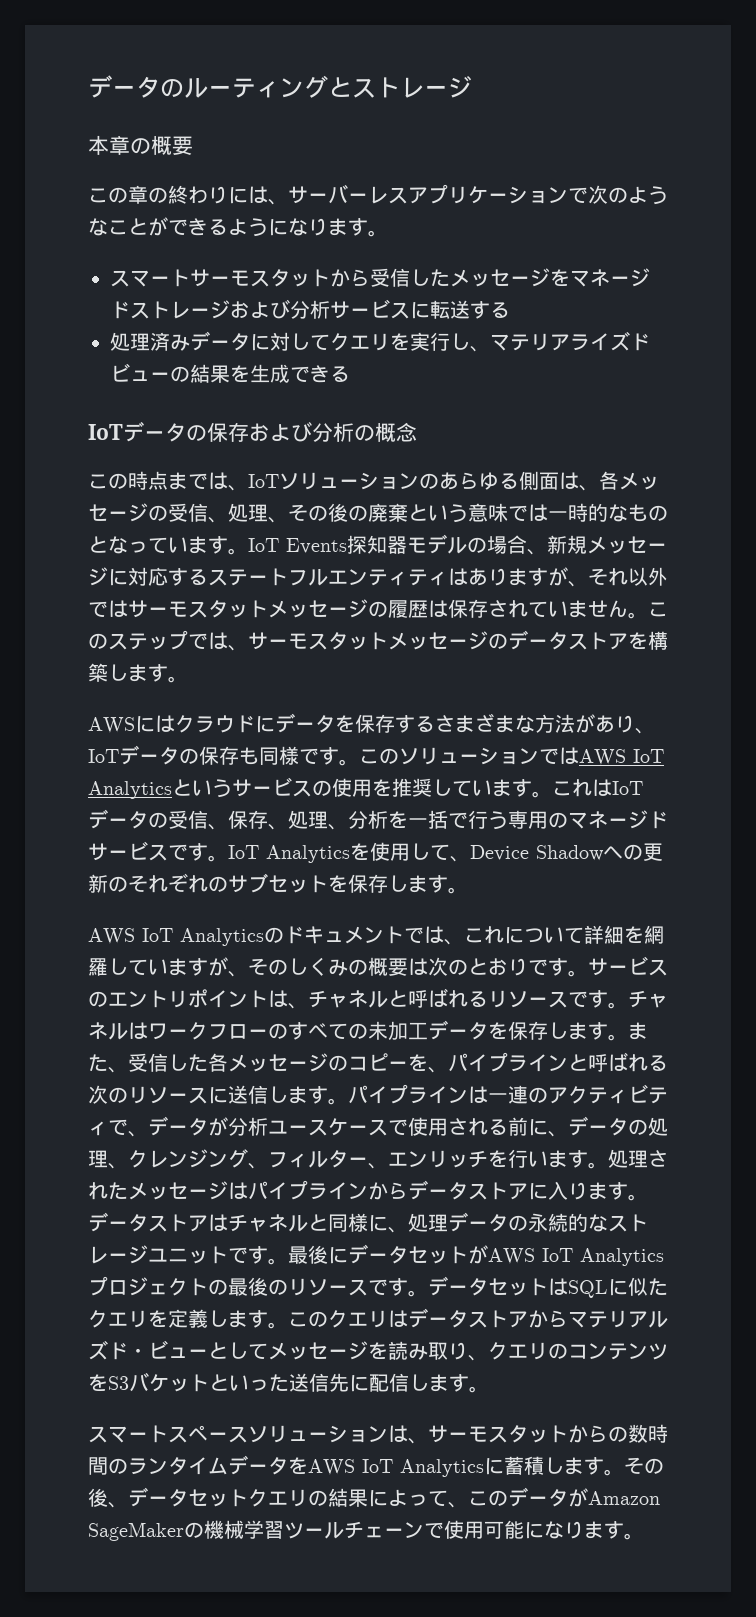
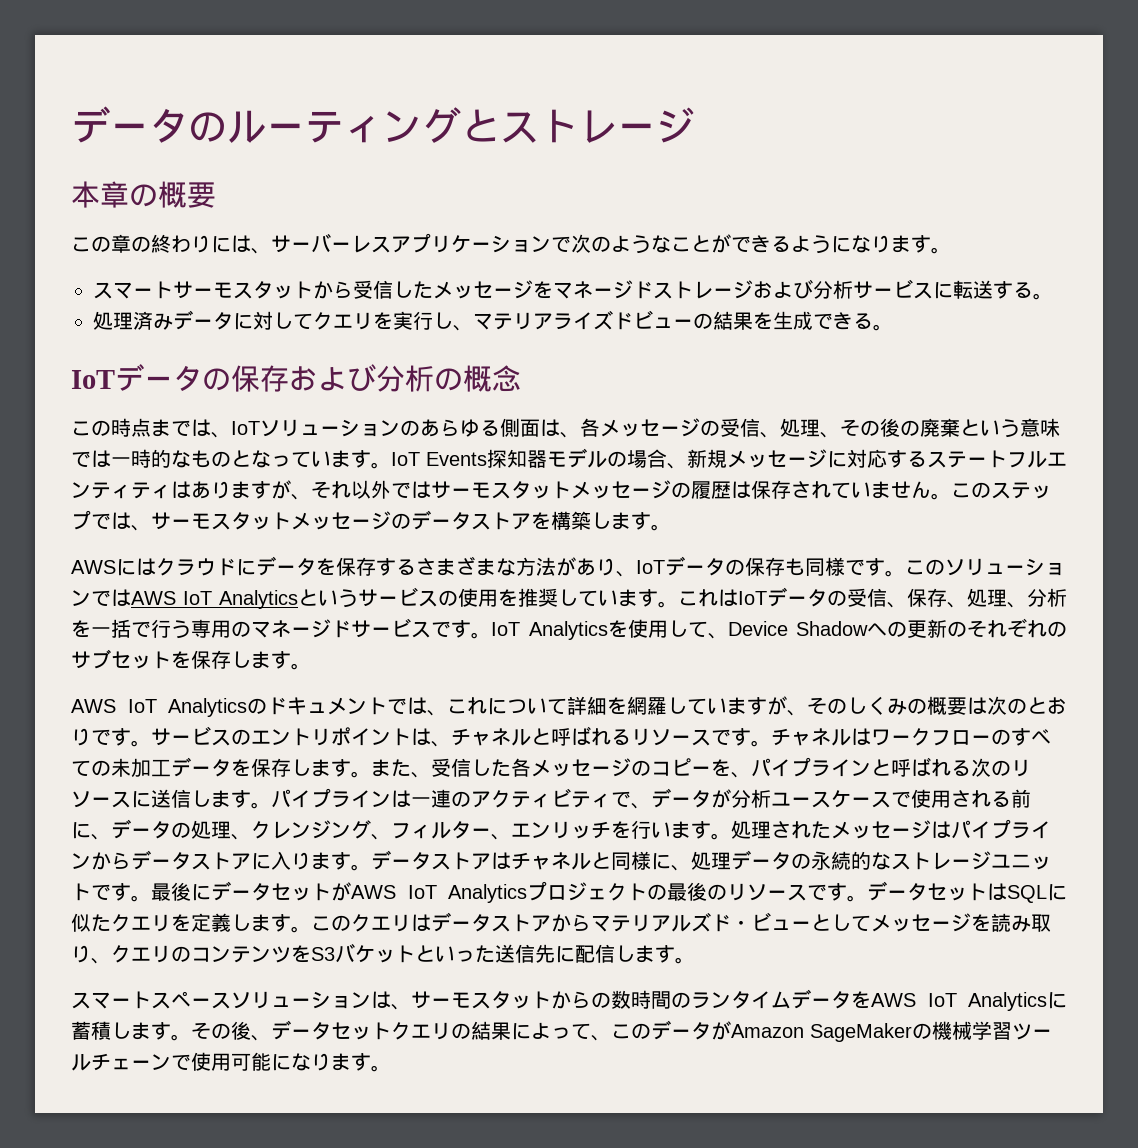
(510, 310) none -> [1033,293,1053,300] 。
(350, 374) none -> [873,324,893,331] 。

